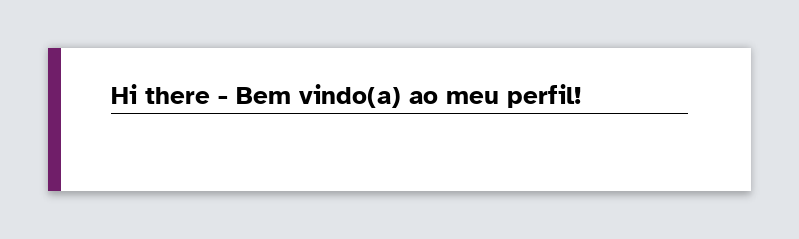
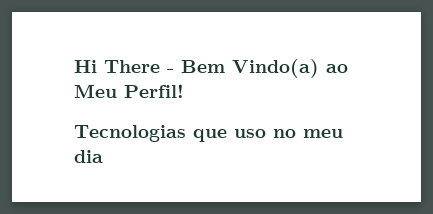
[145,87,210,104] there -> [104,60,160,73] There
[299,84,581,108] vindo(a) ao meu perfil! -> [232,59,348,78] [74,84,184,98] [74,125,343,142] [74,150,103,163] Vindo(a) ao Meu Perfil! // Tecnologias que uso no meu dia

